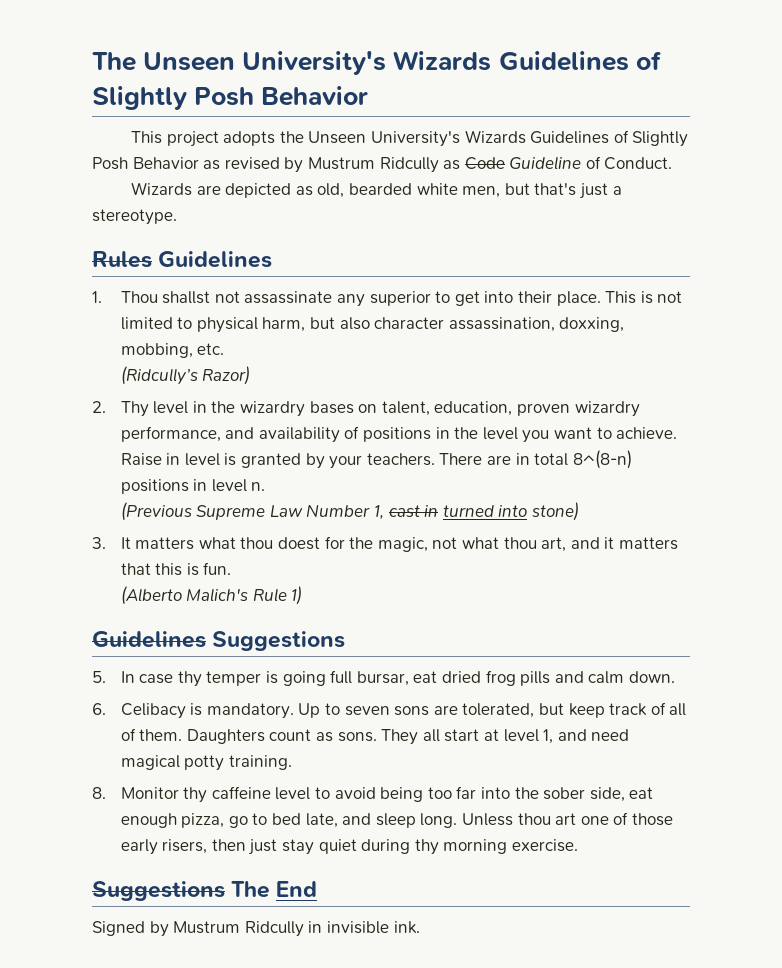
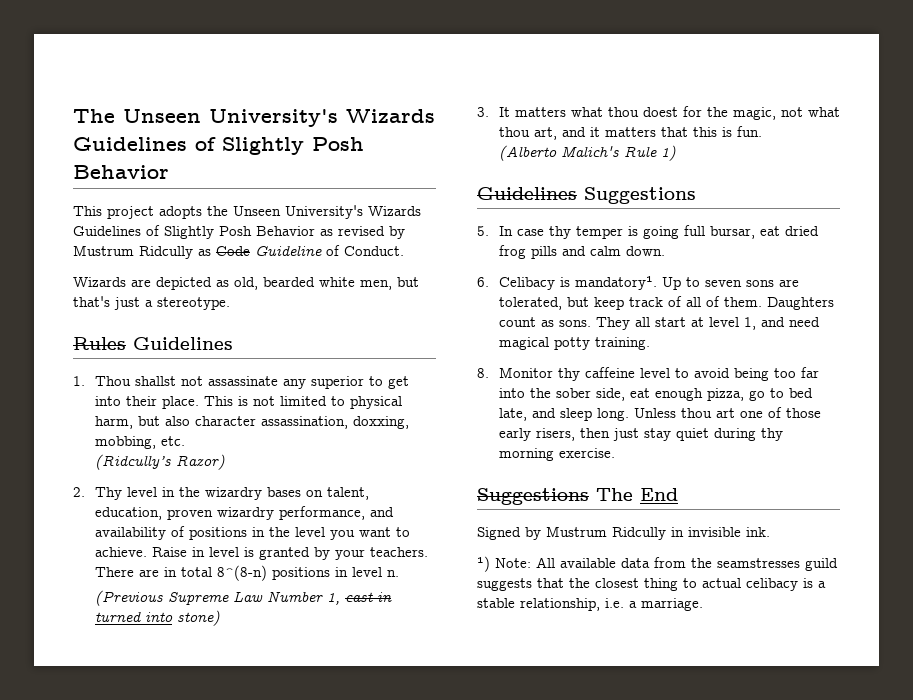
[206,703,294,719] mandatory. -> [574,276,657,290] mandatory¹.
(420, 927) none -> [477,556,838,572] [477,578,826,591] [477,598,703,611] // ¹) Note: All available data from the seamstresses guild suggests that the closest thing to actual celibacy is a stable relationship, i.e. a marriage.

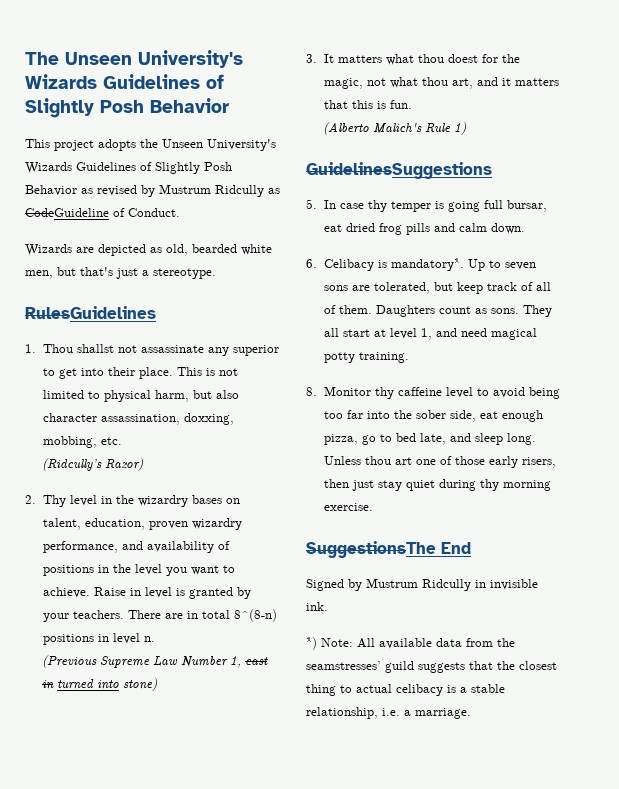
[216,245,322,256] Code Guideline -> [25,208,109,217] CodeGuideline
[73,337,233,350] Rules Guidelines -> [25,306,156,319] RulesGuidelines
[477,187,696,204] Guidelines Suggestions -> [306,162,492,179] GuidelinesSuggestions
[477,488,633,505] Suggestions The -> [306,541,436,558] SuggestionsThe
[717,558,800,568] seamstresses -> [306,661,381,670] seamstresses’

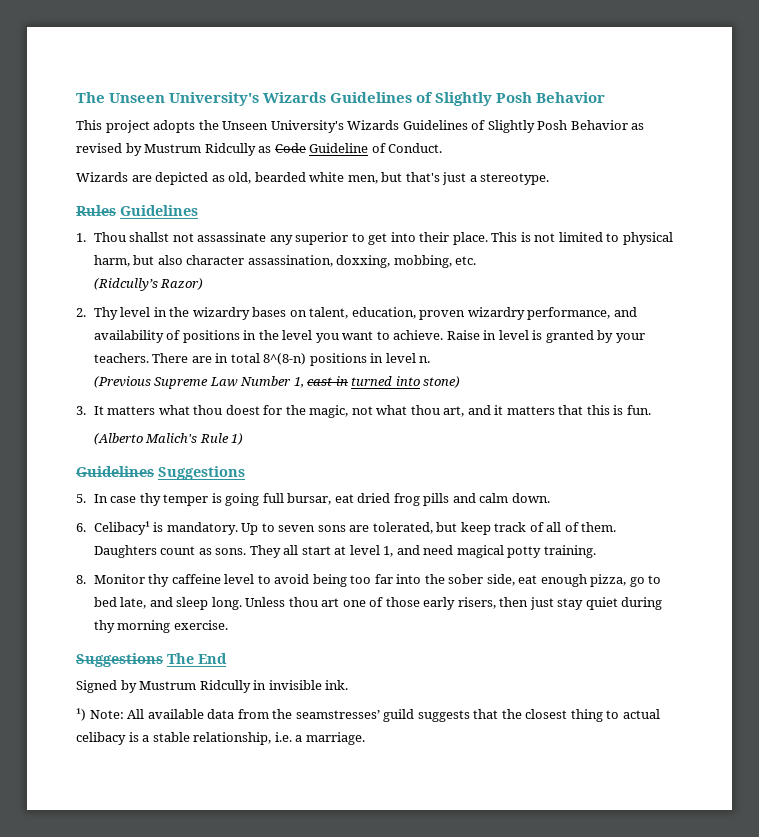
[25,208,109,217] CodeGuideline -> [274,143,369,153] Code Guideline
[25,306,156,319] RulesGuidelines -> [76,205,198,216] Rules Guidelines
[306,162,492,179] GuidelinesSuggestions -> [76,466,245,480] Guidelines Suggestions
[323,258,464,271] Celibacy is mandatory¹. -> [93,521,238,535] Celibacy¹ is mandatory.
[306,541,436,558] SuggestionsThe -> [76,653,194,667] Suggestions The

